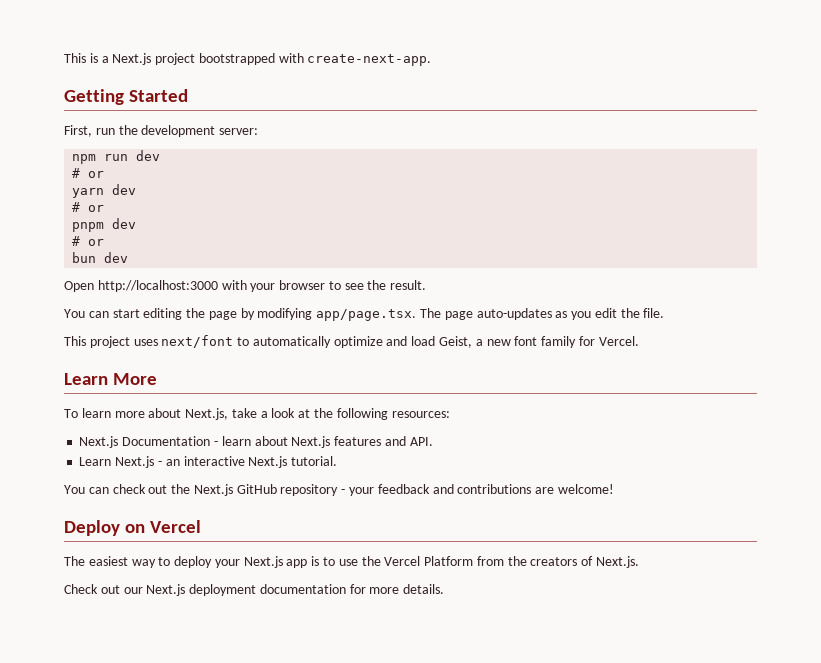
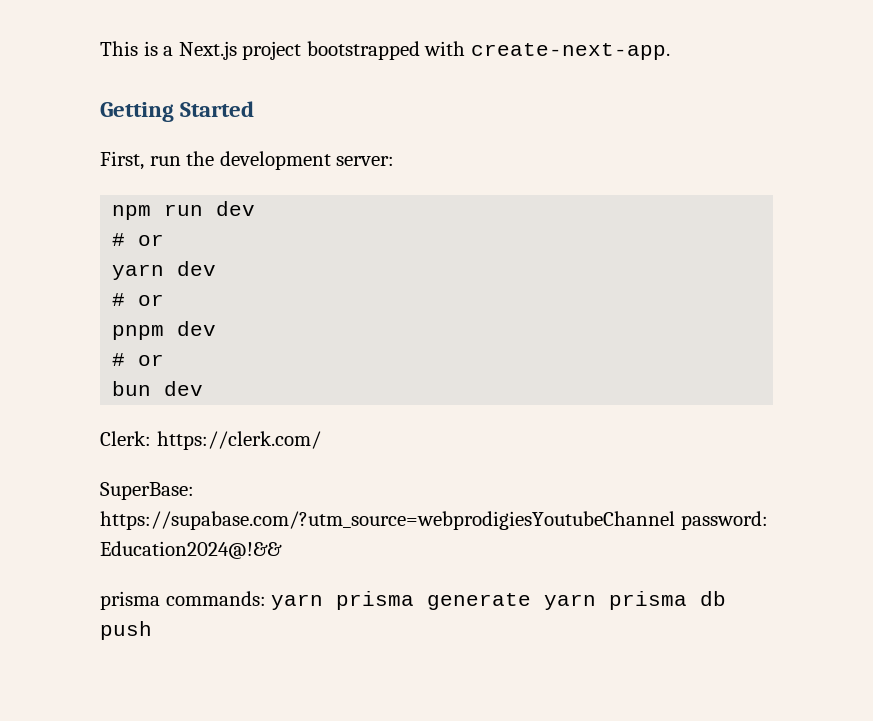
[64,280,427,292] [64,308,665,321] [64,335,639,348] [64,373,158,385] [64,408,450,420] [79,436,433,448] [79,456,338,468] [64,484,614,496] [64,520,202,536] [64,556,640,568] [64,584,445,596] Open http://localhost:3000 with your browser to see the result. // You can start editing the page by modifying app/page.tsx. The page auto-updates as you edit the file. // This project uses next/font to automatically optimize and load Geist, a new font family for Vercel. // Learn More // To learn more about Next.js, take a look at the following resources: // Next.js Documentation - learn about Next.js features and API. // Learn Next.js - an interactive Next.js tutorial. // You can check out the Next.js GitHub repository - your feedback and contributions are welcome! // Deploy on Vercel // The easiest way to deploy your Next.js app is to use the Vercel Platform from the creators of Next.js. // Check out our Next.js deployment documentation for more details. -> [100,431,321,450] [100,482,194,500] [100,511,768,530] [100,541,282,559] [100,591,727,610] [100,621,152,640] Clerk: https://clerk.com/ // SuperBase: https://supabase.com/?utm_source=webprodigiesYoutubeChannel password: Education2024@!&& // prisma commands: yarn prisma generate yarn prisma db push

